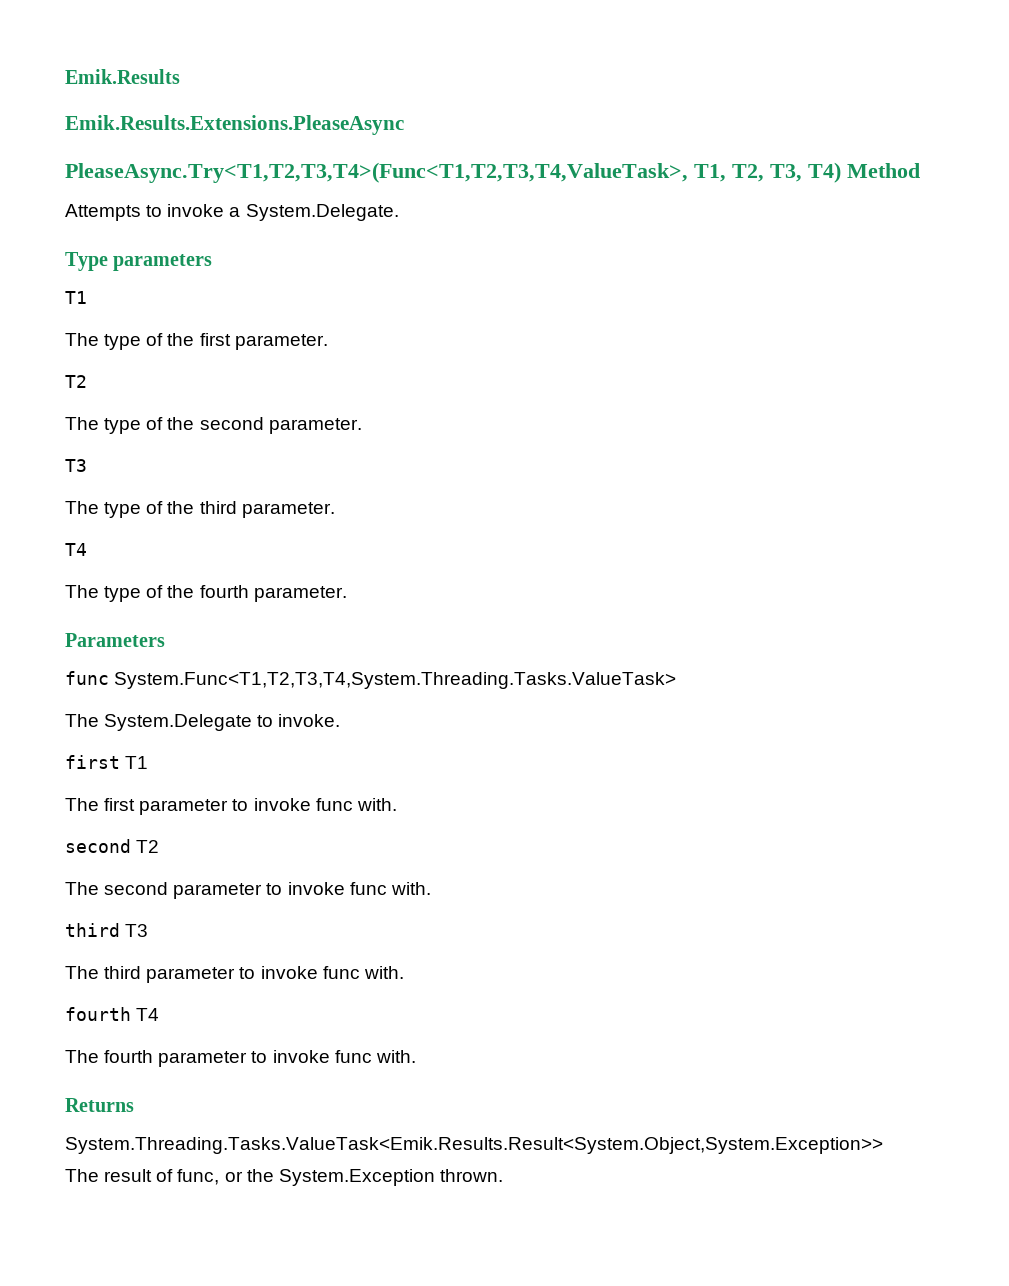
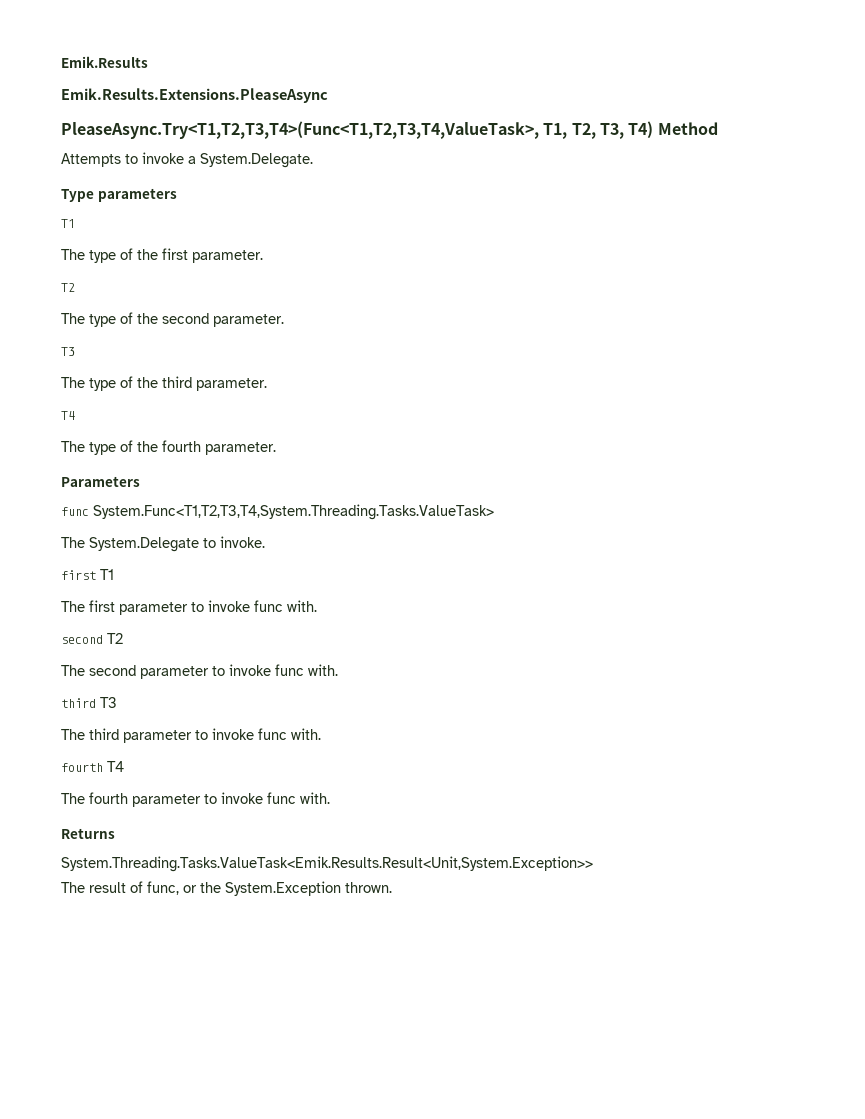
[65,1137,883,1154] System.Threading.Tasks.ValueTask<Emik.Results.Result<System.Object,System.Exception>> -> [61,856,593,872] System.Threading.Tasks.ValueTask<Emik.Results.Result<Unit,System.Exception>>

